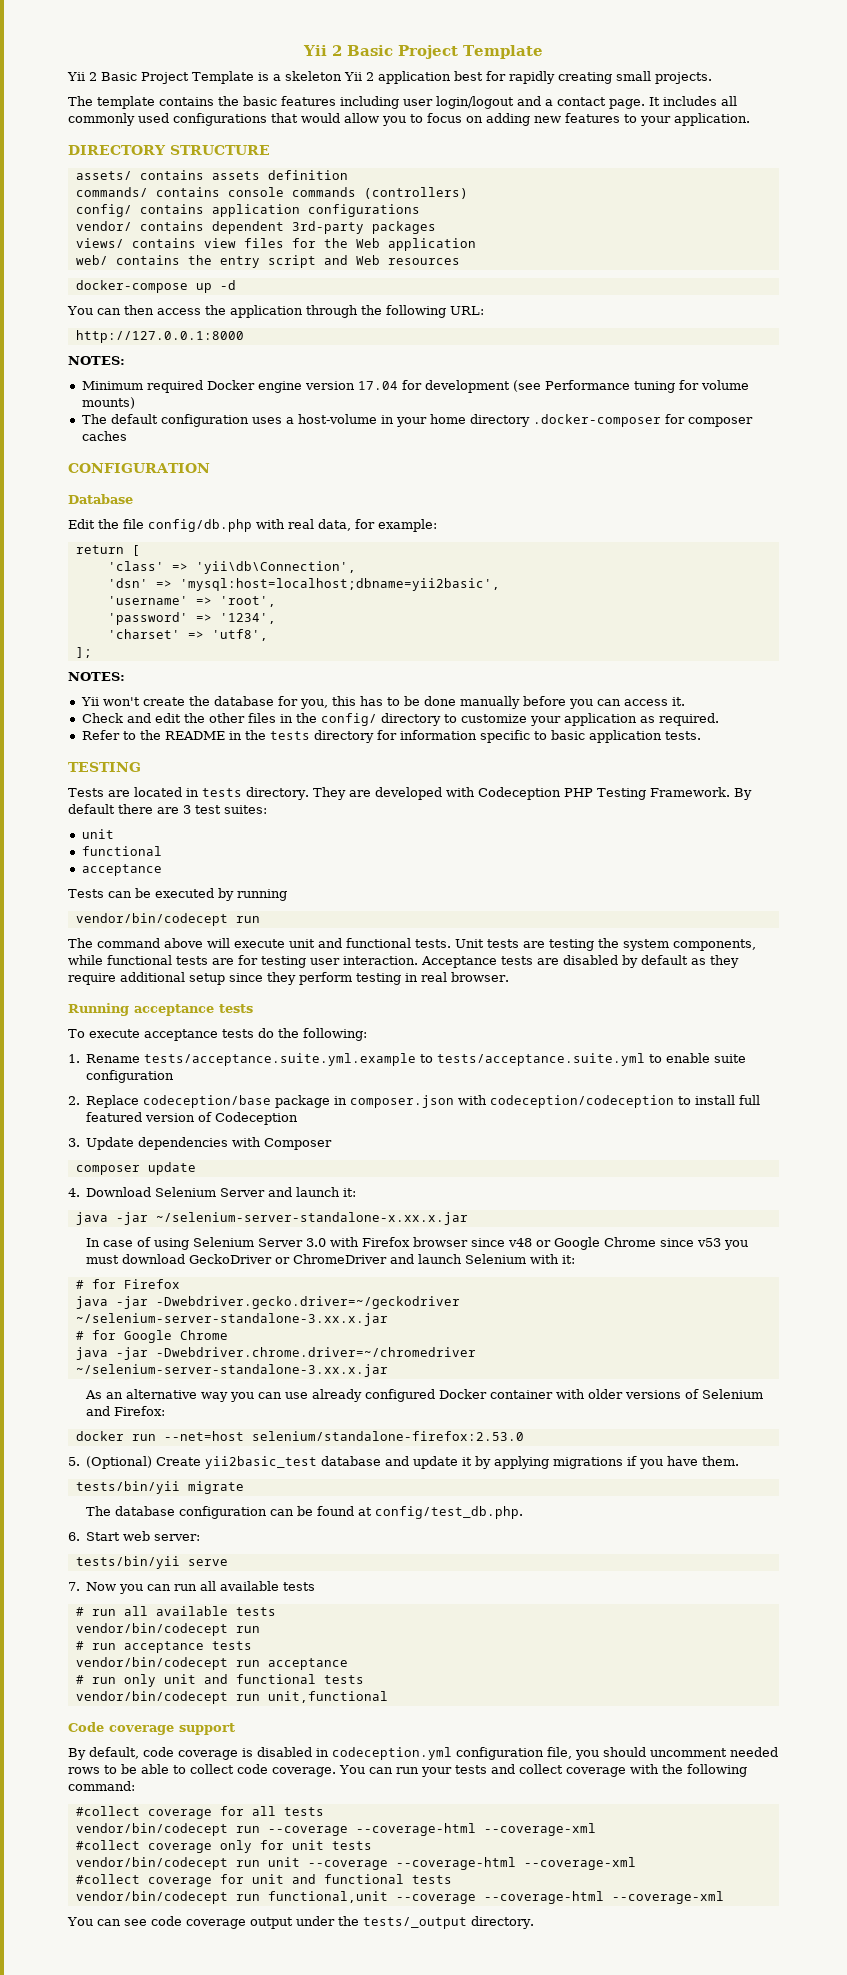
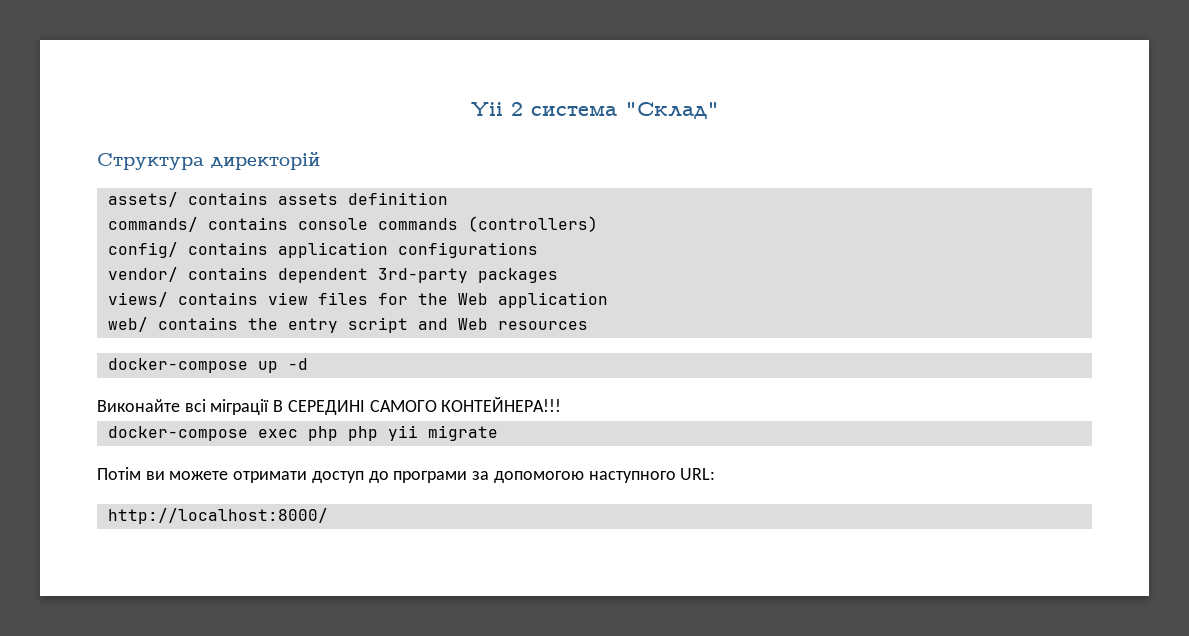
[303,45,544,59] [67,71,712,84] [68,96,737,109] [68,113,750,126] [68,145,270,155] Yii 2 Basic Project Template // Yii 2 Basic Project Template is a skeleton Yii 2 application best for rapidly creating small projects. // The template contains the basic features including user login/logout and a contact page. It includes all commonly used configurations that would allow you to focus on adding new features to your application. // DIRECTORY STRUCTURE -> [470,102,719,119] [97,152,320,170] Yii 2 система "Склад" // Структура директорій
[67,305,484,318] [75,330,244,343] [68,356,125,365] [81,380,749,393] [81,397,135,409] [81,414,753,427] [81,431,127,441] [68,463,210,473] [68,494,133,504] [68,519,437,532] [75,545,140,556] [107,561,356,574] [107,578,500,591] [107,596,276,607] [107,612,276,625] [107,629,268,641] [75,647,92,658] [68,672,125,681] [80,696,685,709] [81,713,719,726] [81,730,701,743] [68,762,141,772] [68,787,752,800] [68,804,267,814] [81,829,114,839] [81,846,162,856] [81,864,162,876] [68,888,287,901] [75,913,260,926] [68,938,756,951] [68,955,739,968] [68,972,509,985] [68,1003,253,1016] [68,1028,367,1041] [68,1053,747,1066] [86,1070,175,1083] [68,1095,761,1108] [86,1112,299,1125] [68,1137,333,1150] [75,1162,196,1175] [68,1187,357,1197] [75,1212,468,1225] [86,1237,749,1250] [86,1254,576,1264] [75,1279,180,1289] [75,1296,460,1309] [75,1313,388,1326] [75,1330,228,1343] [75,1347,476,1360] [75,1364,388,1377] [85,1389,764,1402] [86,1406,166,1416] [75,1431,524,1441] [68,1456,740,1469] [75,1481,244,1494] [86,1506,524,1519] [68,1531,201,1541] [75,1556,228,1569] [68,1581,316,1594] [75,1606,276,1616] [75,1623,260,1636] [75,1641,252,1653] [75,1657,348,1670] [75,1674,364,1687] [75,1691,388,1704] [68,1722,235,1735] [68,1747,778,1760] [68,1764,747,1777] [68,1781,135,1791] [75,1806,324,1819] [75,1823,596,1836] [75,1840,372,1853] [75,1857,636,1870] [75,1874,452,1887] [75,1891,724,1904] [67,1916,534,1929] You can then access the application through the following URL: // http://127.0.0.1:8000 // NOTES: // Minimum required Docker engine version 17.04 for development (see Performance tuning for volume mounts) // The default configuration uses a host-volume in your home directory .docker-composer for composer caches // CONFIGURATION // Database // Edit the file config/db.php with real data, for example: // return [ // 'class' => 'yii\db\Connection', // 'dsn' => 'mysql:host=localhost;dbname=yii2basic', // 'username' => 'root', // 'password' => '1234', // 'charset' => 'utf8', // ]; // NOTES: // Yii won't create the database for you, this has to be done manually before you can access it. // Check and edit the other files in the config/ directory to customize your application as required. // Refer to the README in the tests directory for information specific to basic application tests. // TESTING // Tests are located in tests directory. They are developed with Codeception PHP Testing Framework. By default there are 3 test suites: // unit // functional // acceptance // Tests can be executed by running // vendor/bin/codecept run // The command above will execute unit and functional tests. Unit tests are testing the system components, while functional tests are for testing user interaction. Acceptance tests are disabled by default as they require additional setup since they perform testing in real browser. // Running acceptance tests // To execute acceptance tests do the following: // 1. Rename tests/acceptance.suite.yml.example to tests/acceptance.suite.yml to enable suite configuration // 2. Replace codeception/base package in composer.json with codeception/codeception to install full featured version of Codeception // 3. Update dependencies with Composer // composer update // 4. Download Selenium Server and launch it: // java -jar ~/selenium-server-standalone-x.xx.x.jar // In case of using Selenium Server 3.0 with Firefox browser since v48 or Google Chrome since v53 you must download GeckoDriver or ChromeDriver and launch Selenium with it: // # for Firefox // java -jar -Dwebdriver.gecko.driver=~/geckodriver ~/selenium-server-standalone-3.xx.x.jar // # for Google Chrome // java -jar -Dwebdriver.chrome.driver=~/chromedriver ~/selenium-server-standalone-3.xx.x.jar // As an alternative way you can use already configured Docker container with older versions of Selenium and Firefox: // docker run --net=host selenium/standalone-firefox:2.53.0 // 5. (Optional) Create yii2basic_test database and update it by applying migrations if you have them. // tests/bin/yii migrate // The database configuration can be found at config/test_db.php. // 6. Start web server: // tests/bin/yii serve // 7. Now you can run all available tests // # run all available tests // vendor/bin/codecept run // # run acceptance tests // vendor/bin/codecept run acceptance // # run only unit and functional tests // vendor/bin/codecept run unit,functional // Code coverage support // By default, code coverage is disabled in codeception.yml configuration file, you should uncomment needed rows to be able to collect code coverage. You can run your tests and collect coverage with the following command: // #collect coverage for all tests // vendor/bin/codecept run --coverage --coverage-html --coverage-xml // #collect coverage only for unit tests // vendor/bin/codecept run unit --coverage --coverage-html --coverage-xml // #collect coverage for unit and functional tests // vendor/bin/codecept run functional,unit --coverage --coverage-html --coverage-xml // You can see code coverage output under the tests/_output directory. -> [97,397,562,415] [107,425,498,441] [97,467,716,483] [107,508,328,524] Виконайте всі міграції В СЕРЕДИНІ САМОГО КОНТЕЙНЕРА!!! // docker-compose exec php php yii migrate // Потім ви можете отримати доступ до програми за допомогою наступного URL: // http://localhost:8000/

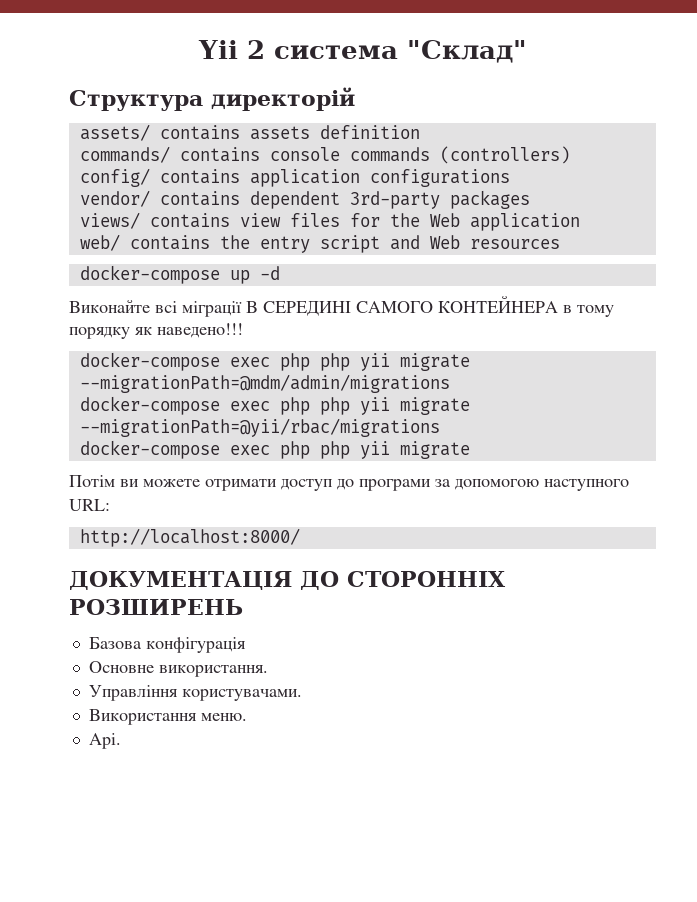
[441,397,562,412] КОНТЕЙНЕРА!!! -> [438,296,614,317] [69,323,243,339] [79,352,470,371] [79,374,450,393] [79,396,470,415] [79,418,440,437] КОНТЕЙНЕРА в тому порядку як наведено!!! // docker-compose exec php php yii migrate --migrationPath=@mdm/admin/migrations // docker-compose exec php php yii migrate --migrationPath=@yii/rbac/migrations
(328, 516) none -> [69,571,506,590] [69,599,243,615] [88,637,246,653] [88,661,268,677] [88,685,302,701] [88,709,247,725] [88,733,121,749] // ДОКУМЕНТАЦІЯ ДО СТОРОННІХ РОЗШИРЕНЬ // Базова конфігурація // Основне використання. // Управління користувачами. // Використання меню. // Api.

